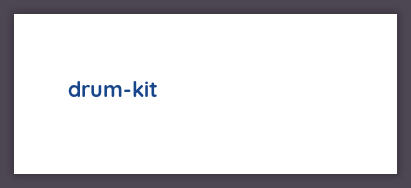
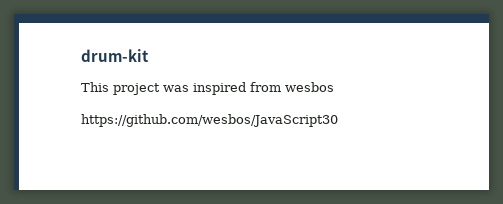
(158, 89) none -> [81,82,334,95] [81,114,338,127] // This project was inspired from wesbos // https://github.com/wesbos/JavaScript30

